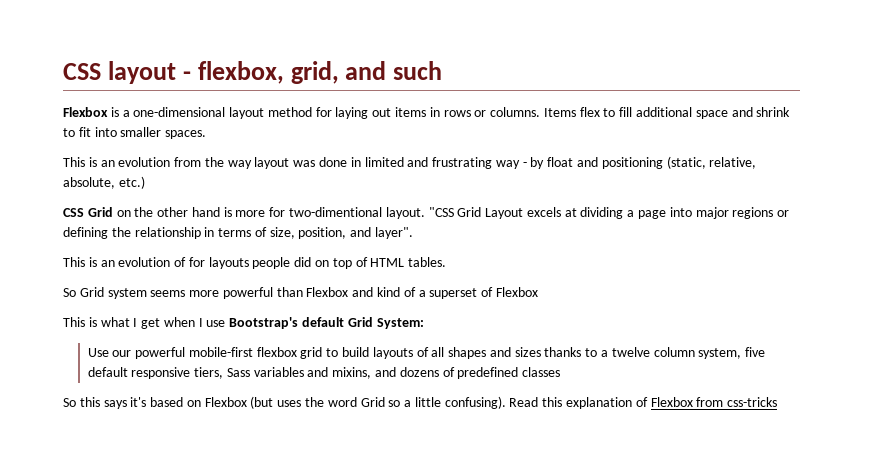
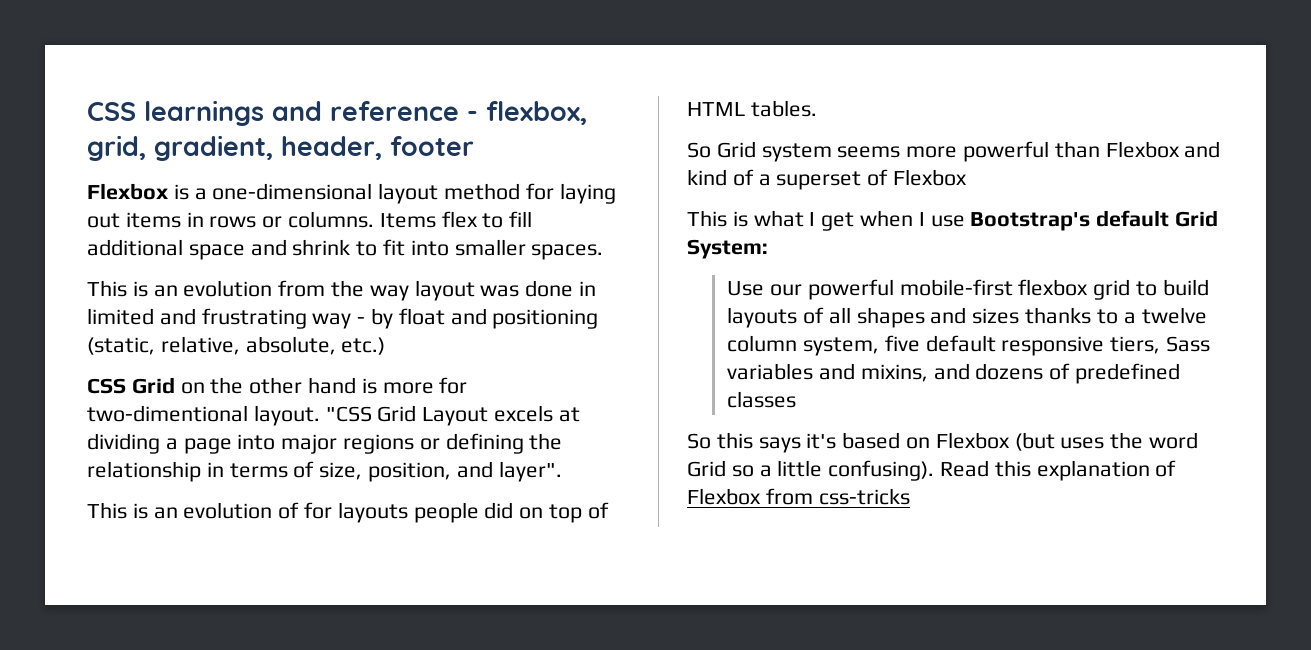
[63,61,443,84] CSS layout - flexbox, grid, and such -> [87,100,587,126] [87,135,474,161] CSS learnings and reference - flexbox, grid, gradient, header, footer

